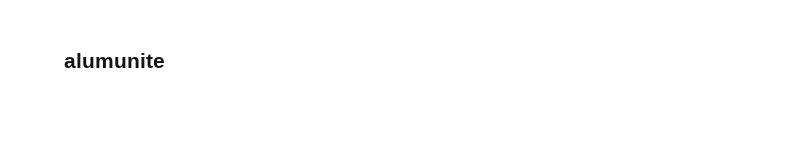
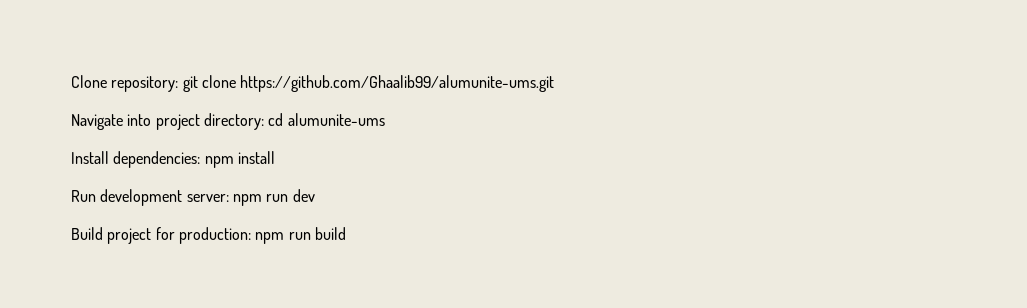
[64,53,165,68] alumunite -> [71,75,555,92] [71,113,385,130] [71,151,275,168] [71,189,315,206] [71,227,346,244] Clone repository: git clone https://github.com/Ghaalib99/alumunite-ums.git // Navigate into project directory: cd alumunite-ums // Install dependencies: npm install // Run development server: npm run dev // Build project for production: npm run build

